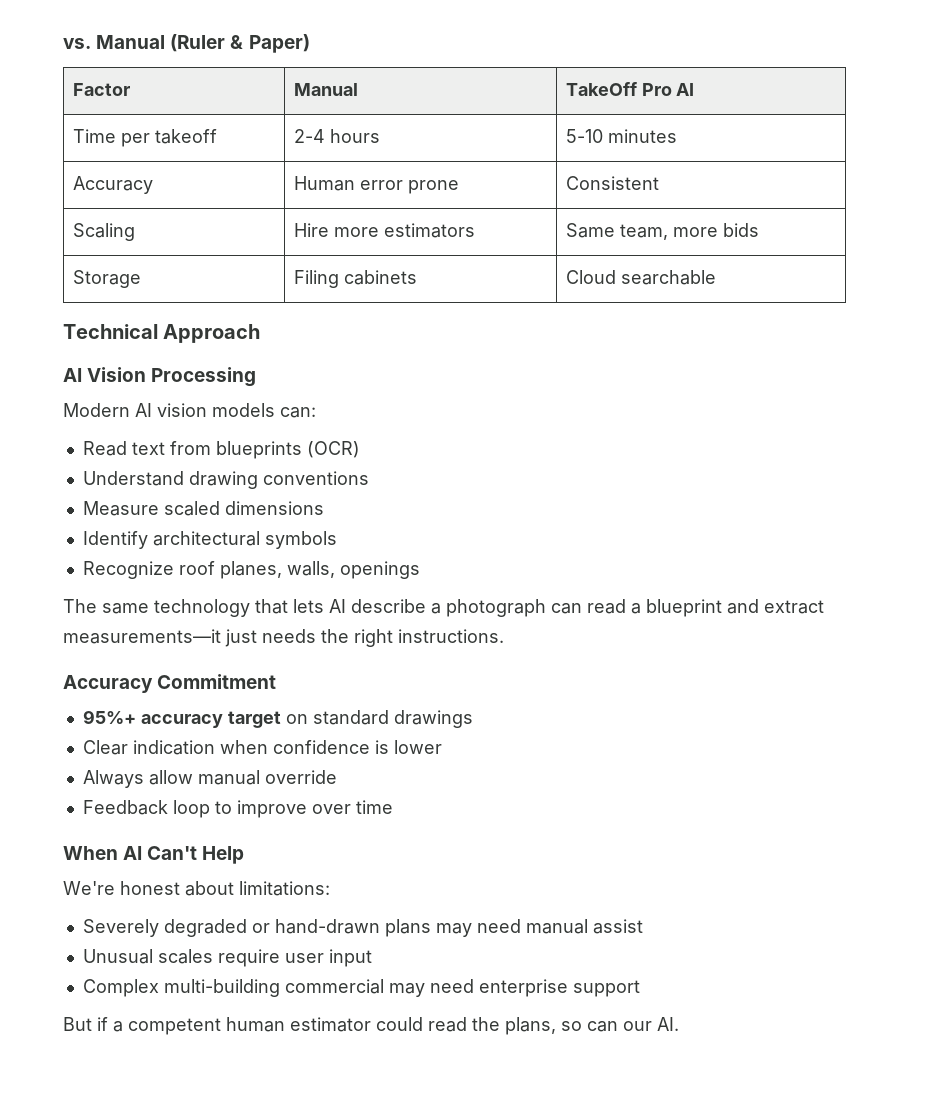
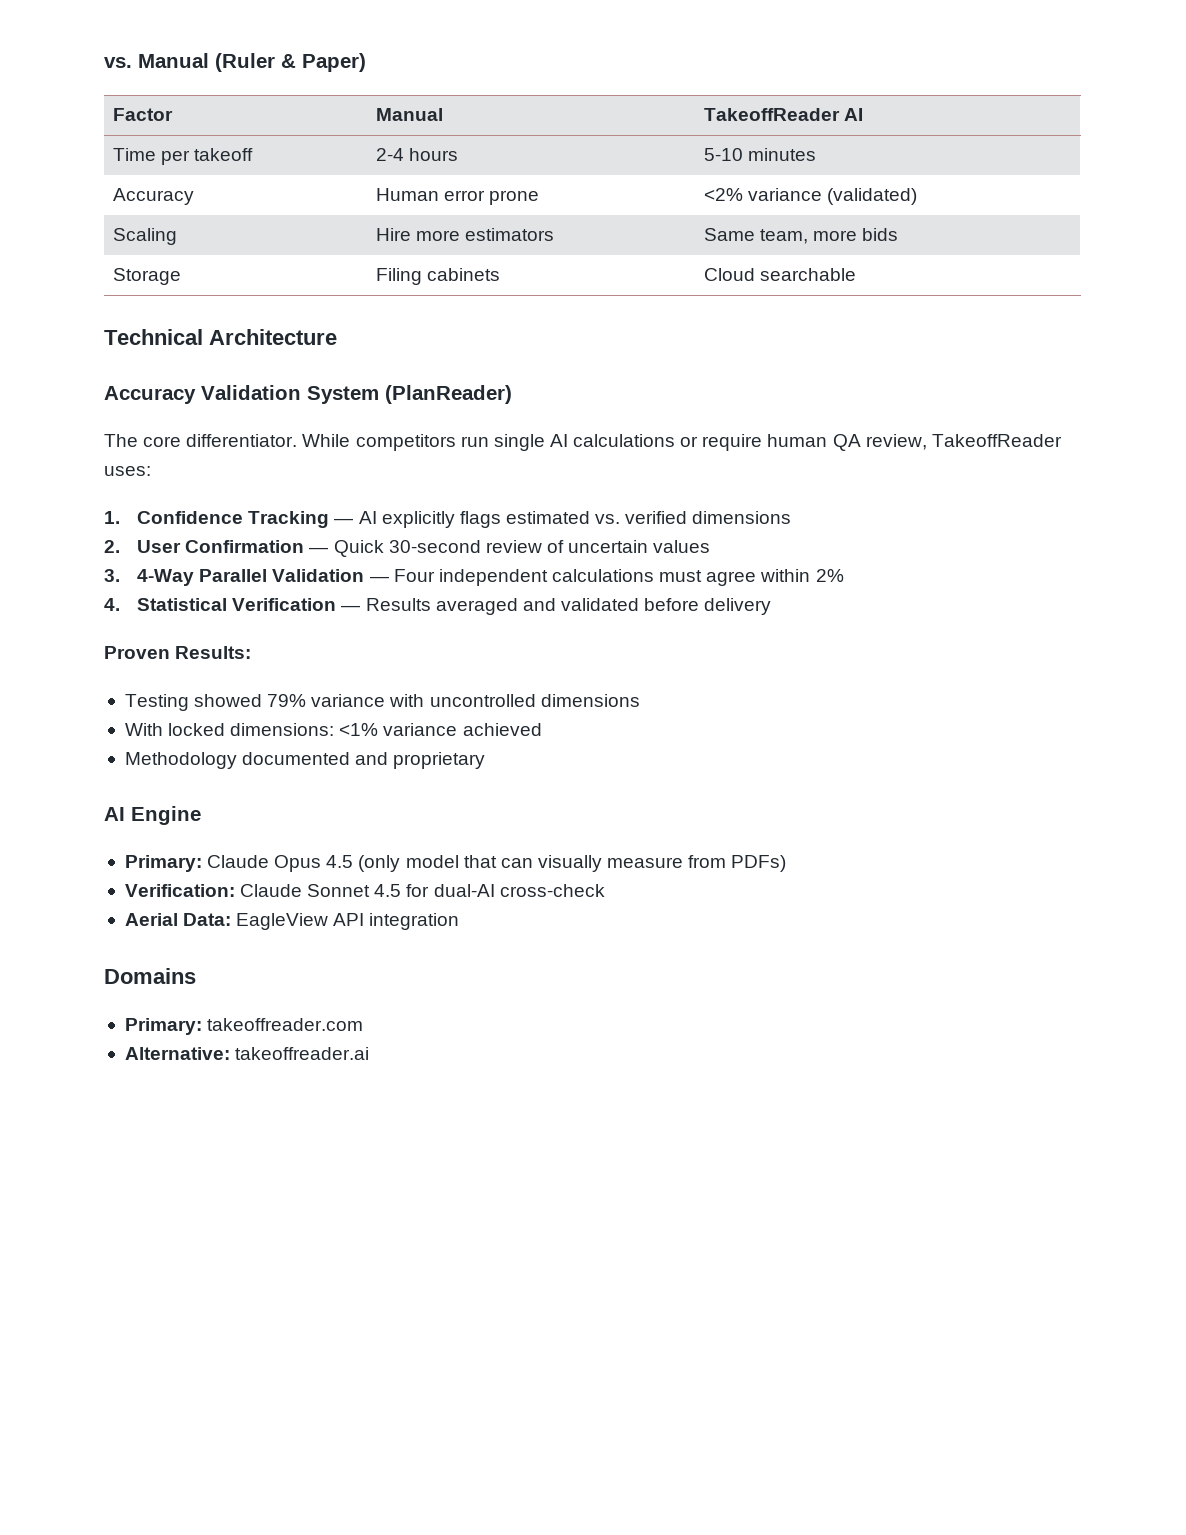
[565,82,672,96] TakeOff Pro -> [703,108,840,121] TakeoffReader
[565,176,659,190] Consistent -> [703,188,917,205] <2% variance (validated)
[163,324,261,343] [63,367,257,387] [63,403,316,418] [82,441,360,459] [82,471,369,489] [82,501,324,516] [82,531,337,549] [82,561,420,579] [63,599,824,617] [63,629,504,647] [63,674,277,693] [82,710,473,728] [82,740,442,755] [82,770,337,788] [82,800,393,818] [63,846,245,864] [63,881,330,896] [82,919,643,937] [82,949,372,967] [82,979,640,997] [63,1017,679,1035] Approach // AI Vision Processing // Modern AI vision models can: // Read text from blueprints (OCR) // Understand drawing conventions // Measure scaled dimensions // Identify architectural symbols // Recognize roof planes, walls, openings // The same technology that lets AI describe a photograph can read a blueprint and extract measurements—it just needs the right instructions. // Accuracy Commitment // 95%+ accuracy target on standard drawings // Clear indication when confidence is lower // Always allow manual override // Feedback loop to improve over time // When AI Can't Help // We're honest about limitations: // Severely degraded or hand-drawn plans may need manual assist // Unusual scales require user input // Complex multi-building commercial may need enterprise support // But if a competent human estimator could read the plans, so can our AI. -> [209,329,337,345] [104,385,512,404] [104,434,1062,451] [104,466,151,476] [104,511,792,528] [104,540,711,557] [104,569,844,586] [104,598,772,615] [104,646,252,659] [124,694,640,711] [124,723,542,736] [124,752,486,769] [104,806,201,825] [124,855,787,872] [124,884,605,897] [124,913,460,930] [104,968,196,984] [124,1018,364,1035] [124,1047,370,1060] Architecture // Accuracy Validation System (PlanReader) // The core differentiator. While competitors run single AI calculations or require human QA review, TakeoffReader uses: // 1. Confidence Tracking — AI explicitly flags estimated vs. verified dimensions // 2. User Confirmation — Quick 30-second review of uncertain values // 3. 4-Way Parallel Validation — Four independent calculations must agree within 2% // 4. Statistical Verification — Results averaged and validated before delivery // Proven Results: // Testing showed 79% variance with uncontrolled dimensions // With locked dimensions: <1% variance achieved // Methodology documented and proprietary // AI Engine // Primary: Claude Opus 4.5 (only model that can visually measure from PDFs) // Verification: Claude Sonnet 4.5 for dual-AI cross-check // Aerial Data: EagleView API integration // Domains // Primary: takeoffreader.com // Alternative: takeoffreader.ai

